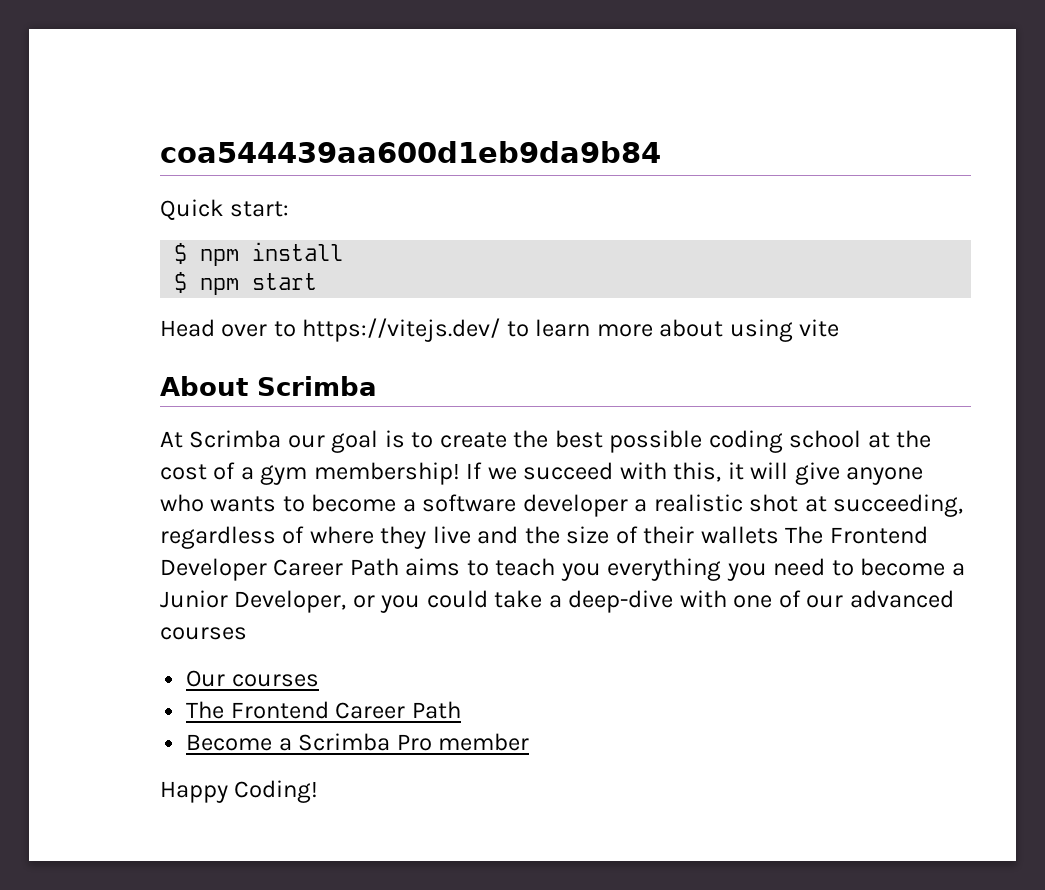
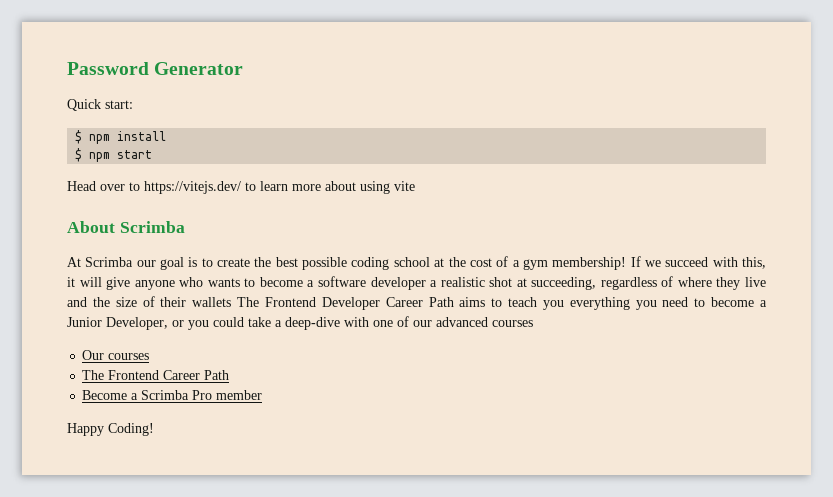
[160,141,661,163] coa544439aa600d1eb9da9b84 -> [67,62,244,75] Password Generator

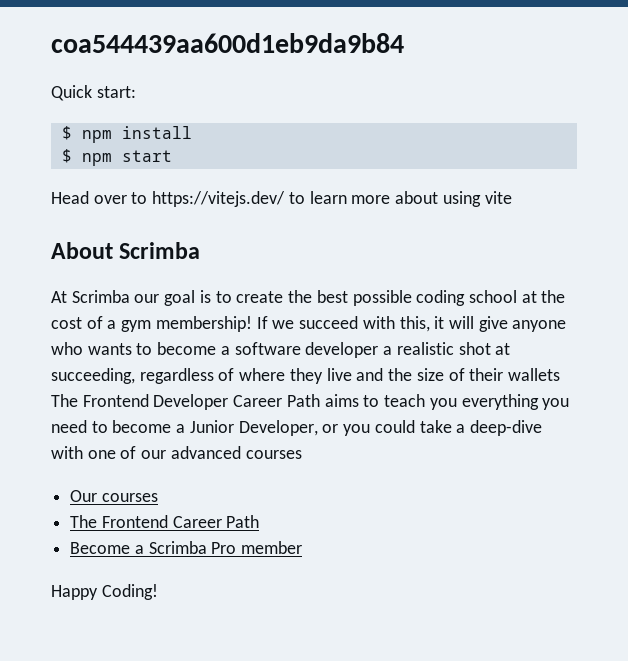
[67,62,244,75] Password Generator -> [51,33,404,53] coa544439aa600d1eb9da9b84

